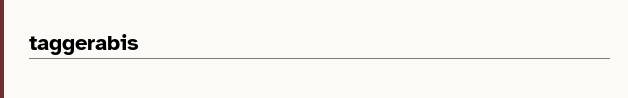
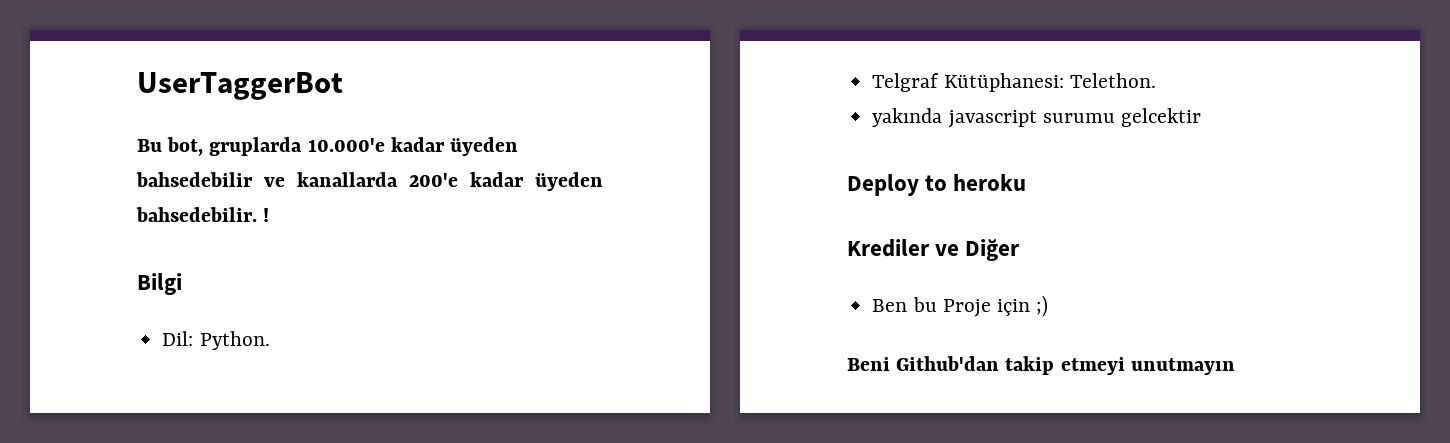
[29,34,139,55] taggerabis -> [137,72,343,100] [137,137,519,156] [136,172,603,191] [136,207,270,222] [137,273,182,295] [162,331,270,350] [872,73,1156,92] [872,108,1201,128] [847,174,1027,196] [847,239,1021,261] [872,295,1049,317] [847,356,1235,375] UserTaggerBot // Bu bot, gruplarda 10.000'e kadar üyeden bahsedebilir ve kanallarda 200'e kadar üyeden bahsedebilir. ! // Bilgi // Dil: Python. // Telgraf Kütüphanesi: Telethon. // yakında javascript surumu gelcektir // Deploy to heroku // Krediler ve Diğer // Ben bu Proje için ;) // Beni Github'dan takip etmeyi unutmayın

